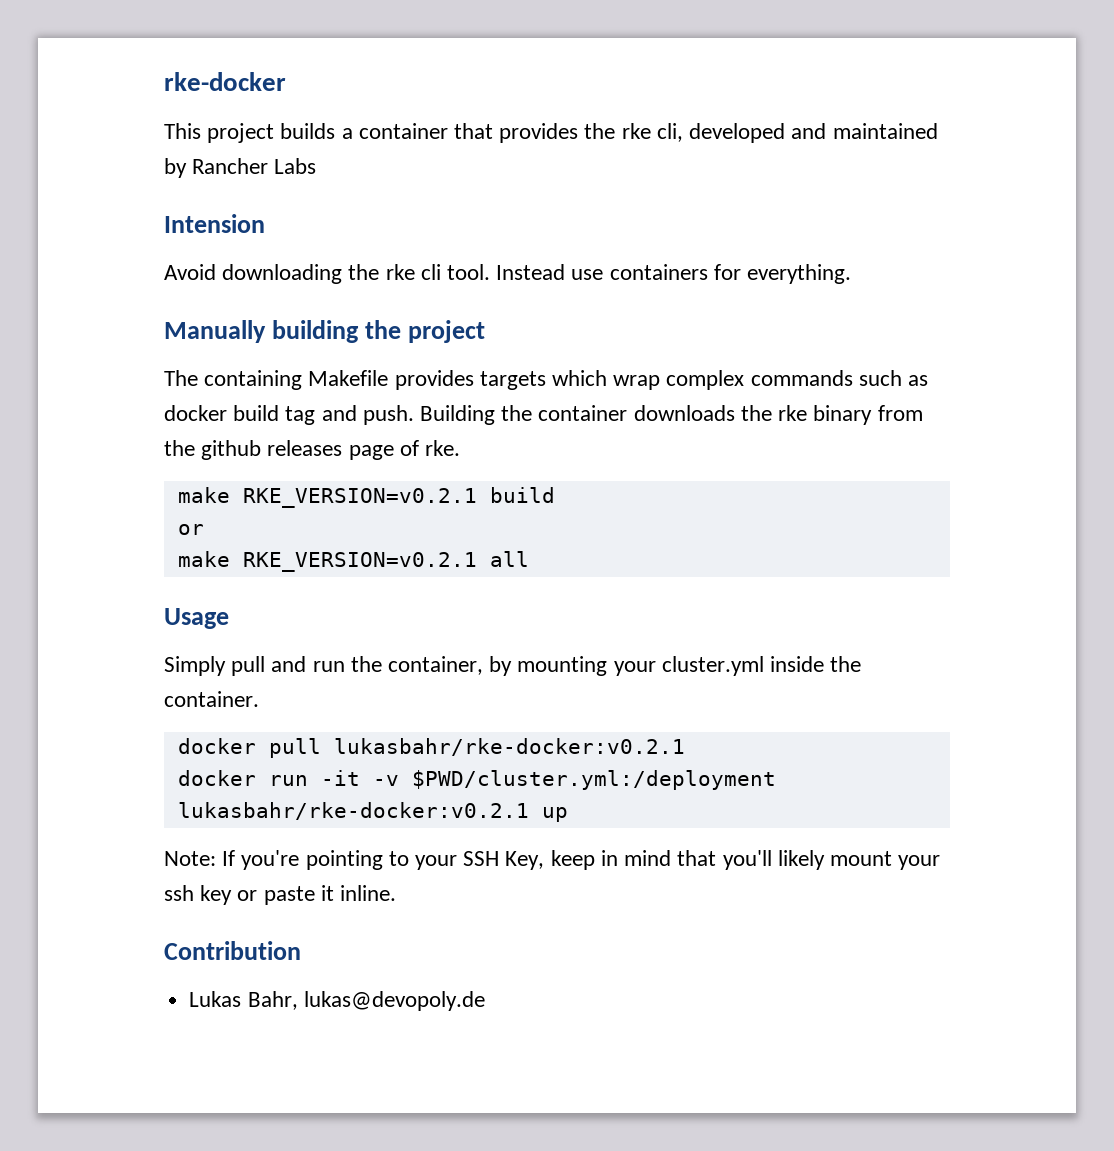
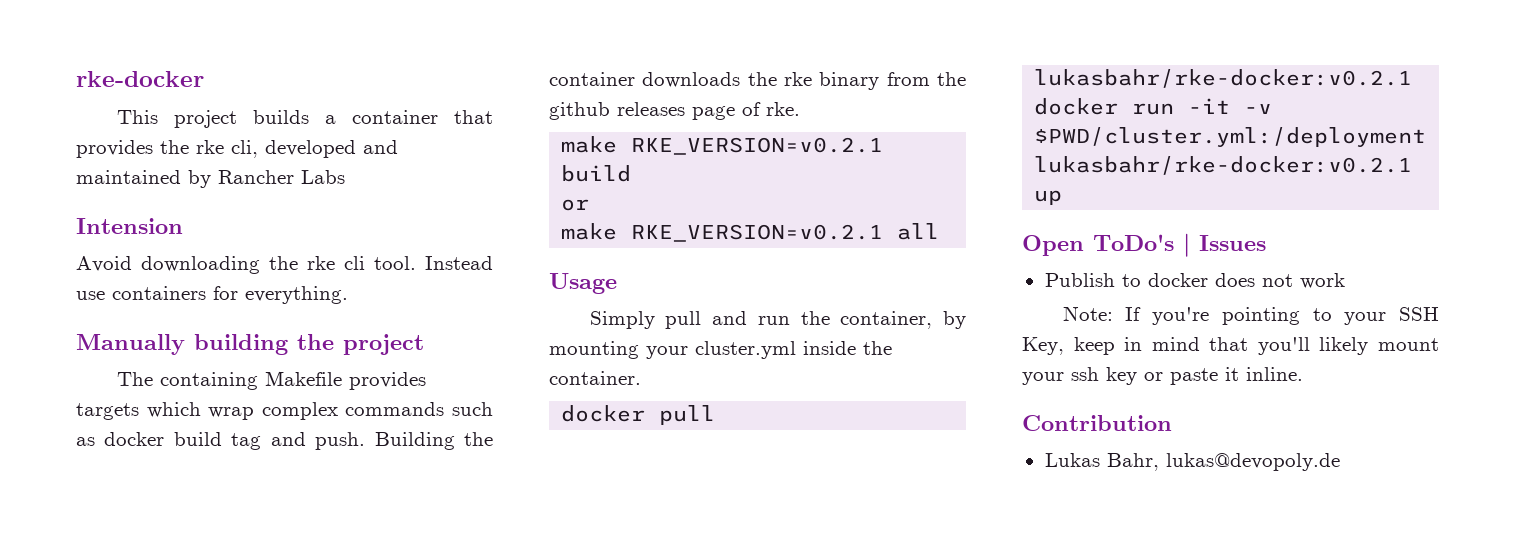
(568, 814) none -> [1022,233,1266,257] [1044,273,1345,289] // Open ToDo's | Issues // Publish to docker does not work

